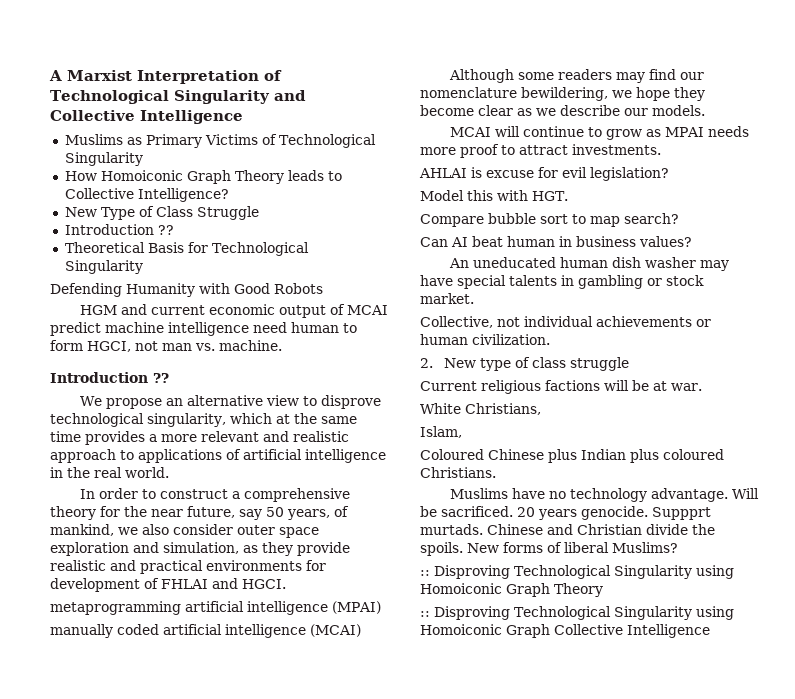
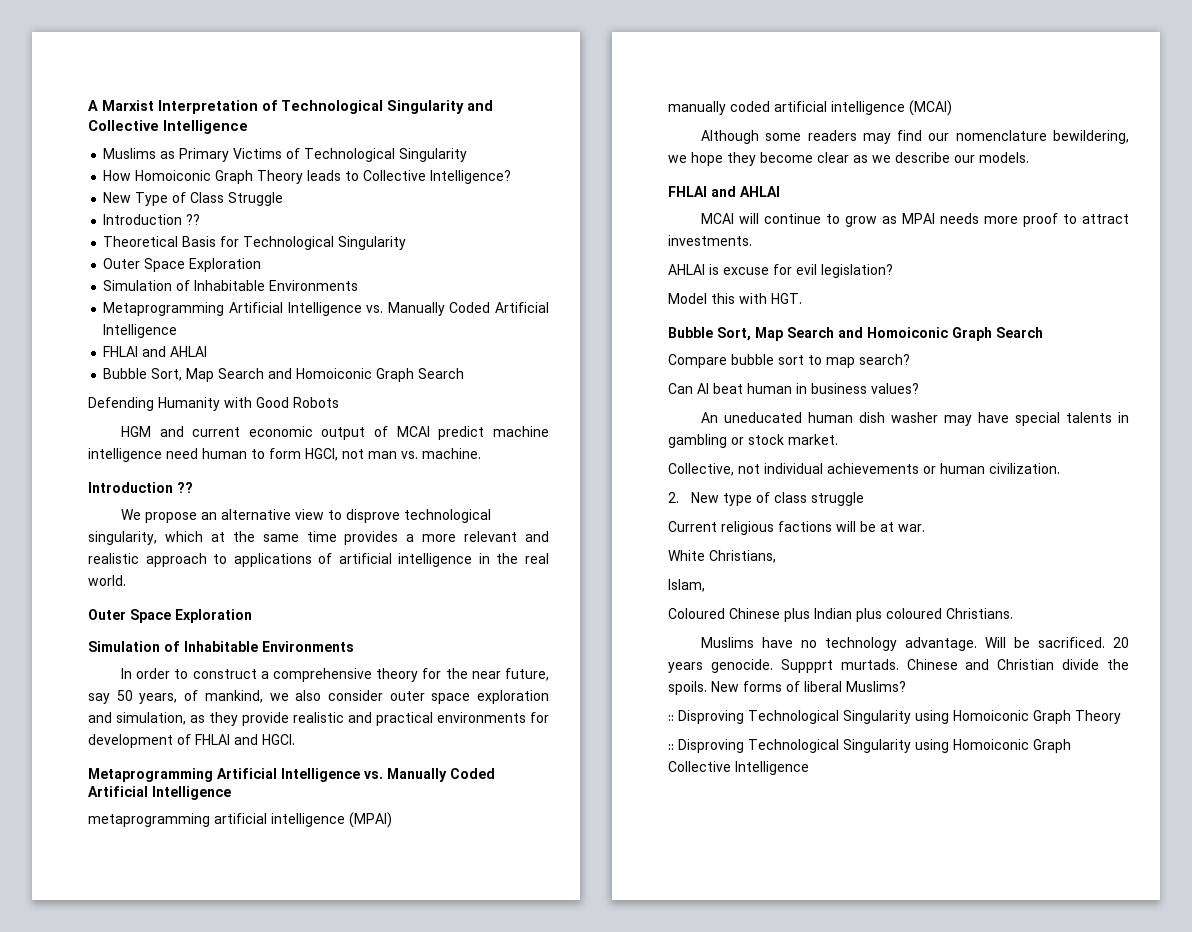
(143, 267) none -> [103,258,262,272] [103,280,359,291] [103,302,550,316] [103,324,178,338] [103,346,208,357] [103,368,465,382] // Outer Space Exploration // Simulation of Inhabitable Environments // Metaprogramming Artificial Intelligence vs. Manually Coded Artificial Intelligence // FHLAI and AHLAI // Bubble Sort, Map Search and Homoiconic Graph Search
(169, 472) none -> [88,609,252,623] [88,641,354,652] // Outer Space Exploration // Simulation of Inhabitable Environments
(286, 584) none -> [88,768,495,782] [88,786,231,800] // Metaprogramming Artificial Intelligence vs. Manually Coded Artificial Intelligence
(705, 110) none -> [668,186,780,197] // FHLAI and AHLAI
(568, 196) none -> [668,327,1043,341] // Bubble Sort, Map Search and Homoiconic Graph Search

